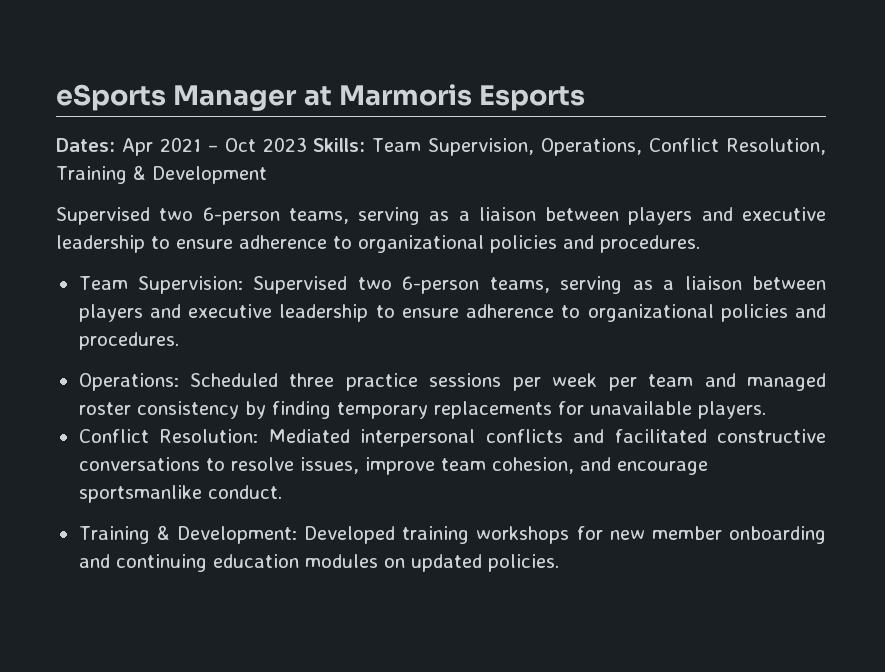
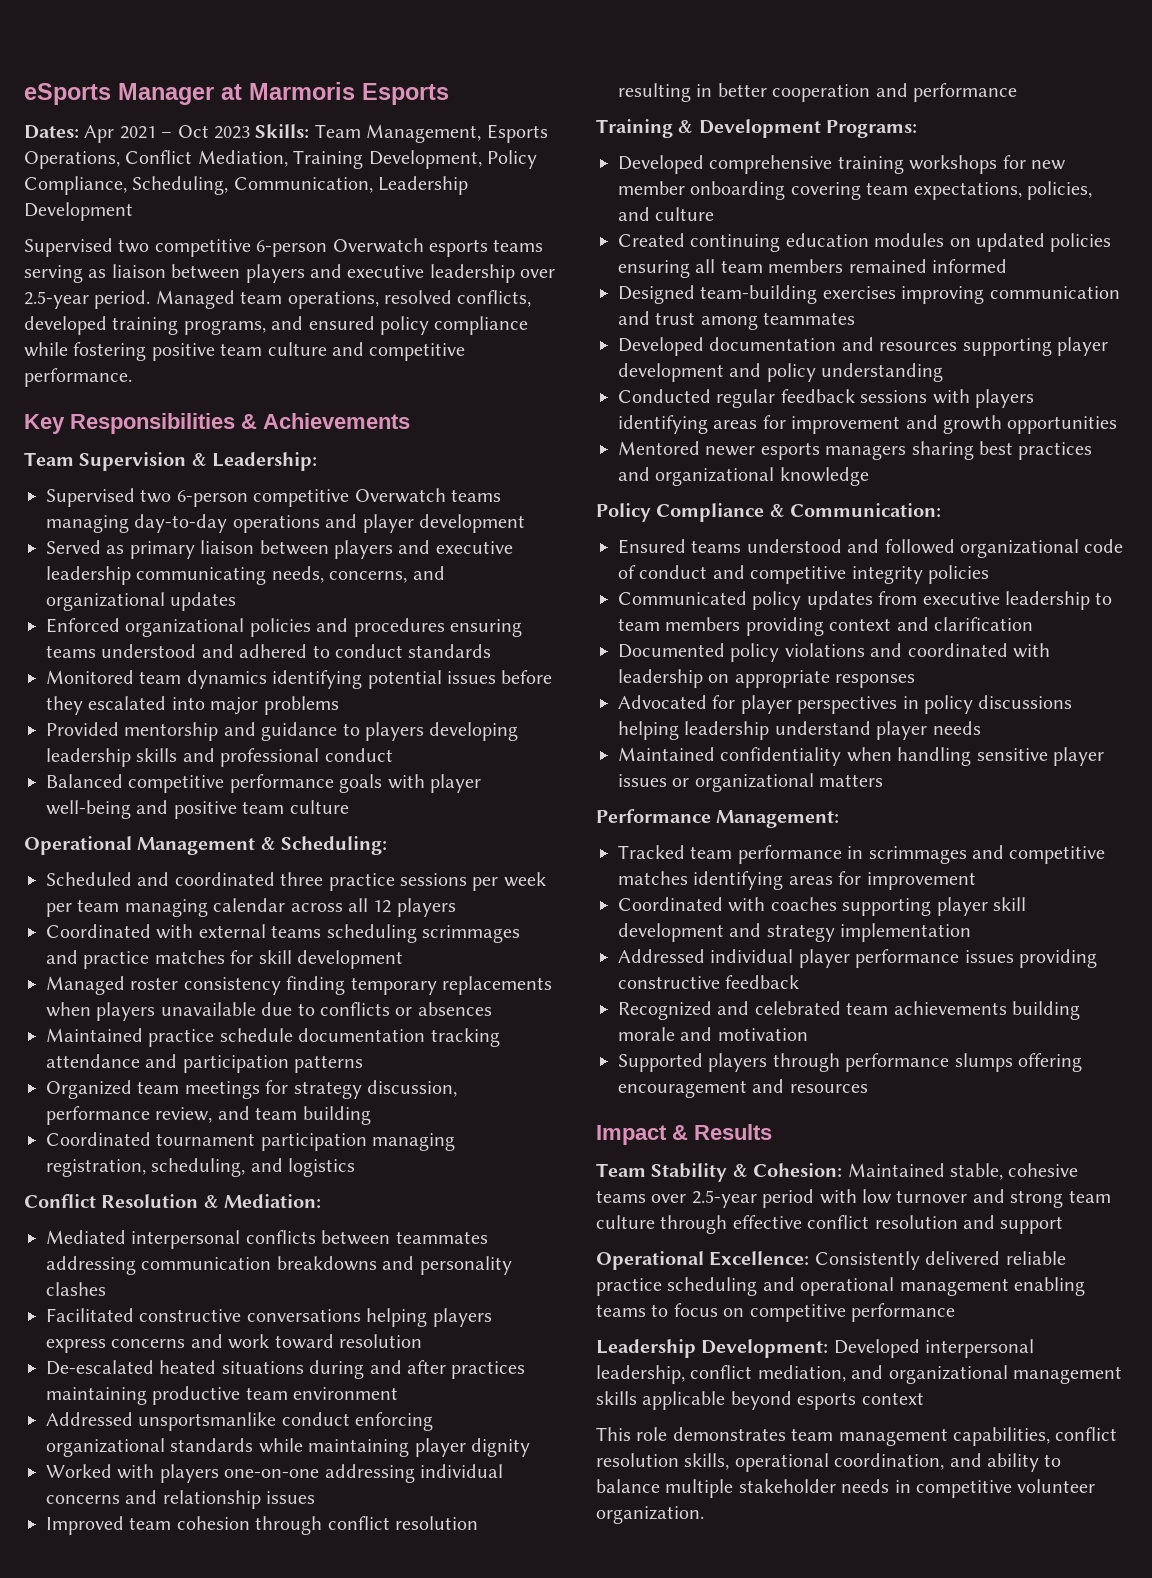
[428,138,826,156] [56,165,267,184] [56,207,826,225] [56,235,700,253] [78,276,827,294] [78,304,827,322] [78,332,179,350] [78,373,278,391] Supervision, Operations, Conflict Resolution, Training & Development // Supervised two 6-person teams, serving as a liaison between players and executive leadership to ensure adherence to organizational policies and procedures. // Team Supervision: Supervised two 6-person teams, serving as a liaison between players and executive leadership to ensure adherence to organizational policies and procedures. // Operations: Scheduled -> [366,124,548,143] [24,150,537,169] [24,176,469,195] [24,202,133,221] [24,238,544,257] [24,264,556,283] [24,290,532,309] [24,316,529,335] [24,342,466,361] [24,368,132,387] [24,413,410,434] [24,452,318,471] [46,488,501,507] [46,514,525,533] [46,540,513,559] [46,566,445,585] [46,592,237,611] [46,618,522,637] [46,644,492,658] [46,670,553,689] [46,696,339,715] [46,722,519,741] [46,748,393,767] [46,774,481,793] [46,800,349,819] [24,836,388,855] [46,872,275,886] Management, Esports Operations, Conflict Mediation, Training Development, Policy Compliance, Scheduling, Communication, Leadership Development // Supervised two competitive 6-person Overwatch esports teams serving as liaison between players and executive leadership over 2.5-year period. Managed team operations, resolved conflicts, developed training programs, and ensured policy compliance while fostering positive team culture and competitive performance. // Key Responsibilities & Achievements // Team Supervision & Leadership: // Supervised two 6-person competitive Overwatch teams managing day-to-day operations and player development // Served as primary liaison between players and executive leadership communicating needs, concerns, and organizational updates // Enforced organizational policies and procedures ensuring teams understood and adhered to conduct standards // Monitored team dynamics identifying potential issues before they escalated into major problems // Provided mentorship and guidance to players developing leadership skills and professional conduct // Balanced competitive performance goals with player well-being and positive team culture // Operational Management & Scheduling: // Scheduled and coordinated
[704,373,827,391] and managed -> [124,898,456,917] [46,924,520,943] [46,950,403,969] [46,976,125,995] managing calendar across all 12 players // Coordinated with external teams scheduling scrimmages and practice matches for skill development // Managed
[244,401,266,419] by -> (281, 986) none
[557,401,766,419] [78,429,826,447] [78,457,708,475] [78,485,282,503] [78,525,396,544] for unavailable players. // Conflict Resolution: Mediated interpersonal conflicts and facilitated constructive conversations to resolve issues, improve team cohesion, and encourage sportsmanlike conduct. // Training & Development: Developed -> [46,1002,492,1021] [46,1028,500,1047] [46,1054,364,1073] [46,1080,457,1099] [46,1106,371,1125] [46,1132,456,1151] [46,1158,356,1177] [24,1194,322,1208] [46,1230,488,1249] [46,1256,512,1275] [46,1282,106,1296] [46,1308,492,1327] [46,1334,422,1353] [46,1360,526,1379] [46,1386,399,1405] [46,1412,434,1431] [46,1438,530,1457] [46,1464,503,1483] [46,1490,316,1509] [46,1516,478,1535] [618,83,1017,102] [596,119,918,138] [618,155,833,174] when players unavailable due to conflicts or absences // Maintained practice schedule documentation tracking attendance and participation patterns // Organized team meetings for strategy discussion, performance review, and team building // Coordinated tournament participation managing registration, scheduling, and logistics // Conflict Resolution & Mediation: // Mediated interpersonal conflicts between teammates addressing communication breakdowns and personality clashes // Facilitated constructive conversations helping players express concerns and work toward resolution // De-escalated heated situations during and after practices maintaining productive team environment // Addressed unsportsmanlike conduct enforcing organizational standards while maintaining player dignity // Worked with players one-on-one addressing individual concerns and relationship issues // Improved team cohesion through conflict resolution resulting in better cooperation and performance // Training & Development Programs: // Developed comprehensive
[78,554,110,568] and -> [790,181,1092,200] [618,207,715,221] [618,233,685,247] covering team expectations, policies, and culture // Created
[487,554,559,572] policies. -> [1050,233,1112,252] [618,259,1007,278] [618,285,1120,304] [618,311,856,330] [618,337,1108,356] [618,363,944,382] [618,389,1034,408] [618,415,1118,434] [618,441,1093,460] [618,467,869,486] [596,503,942,522] [618,539,1124,558] [618,565,989,584] [618,591,1113,610] [618,617,1033,636] [618,643,1050,662] [618,669,916,688] [618,695,1073,714] [618,721,981,740] [618,747,1104,766] [618,773,884,792] [596,809,840,828] [618,845,1106,864] [618,871,976,890] [618,897,1026,916] [618,923,972,942] [618,949,1097,968] [618,975,800,989] [618,1001,1080,1020] [618,1027,808,1041] [618,1053,1082,1072] [618,1079,868,1098] [596,1124,772,1145] [596,1163,1079,1182] [596,1189,1111,1208] [596,1215,1064,1234] [596,1251,1066,1270] [596,1277,1085,1296] [596,1303,955,1322] [596,1339,1035,1358] [596,1365,1122,1384] [596,1391,924,1410] [596,1427,1118,1446] [596,1453,1062,1472] [596,1479,1096,1498] [596,1506,704,1524] policies ensuring all team members remained informed // Designed team-building exercises improving communication and trust among teammates // Developed documentation and resources supporting player development and policy understanding // Conducted regular feedback sessions with players identifying areas for improvement and growth opportunities // Mentored newer esports managers sharing best practices and organizational knowledge // Policy Compliance & Communication: // Ensured teams understood and followed organizational code of conduct and competitive integrity policies // Communicated policy updates from executive leadership to team members providing context and clarification // Documented policy violations and coordinated with leadership on appropriate responses // Advocated for player perspectives in policy discussions helping leadership understand player needs // Maintained confidentiality when handling sensitive player issues or organizational matters // Performance Management: // Tracked team performance in scrimmages and competitive matches identifying areas for improvement // Coordinated with coaches supporting player skill development and strategy implementation // Addressed individual player performance issues providing constructive feedback // Recognized and celebrated team achievements building morale and motivation // Supported players through performance slumps offering encouragement and resources // Impact & Results // Team Stability & Cohesion: Maintained stable, cohesive teams over 2.5-year period with low turnover and strong team culture through effective conflict resolution and support // Operational Excellence: Consistently delivered reliable practice scheduling and operational management enabling teams to focus on competitive performance // Leadership Development: Developed interpersonal leadership, conflict mediation, and organizational management skills applicable beyond esports context // This role demonstrates team management capabilities, conflict resolution skills, operational coordination, and ability to balance multiple stakeholder needs in competitive volunteer organization.

